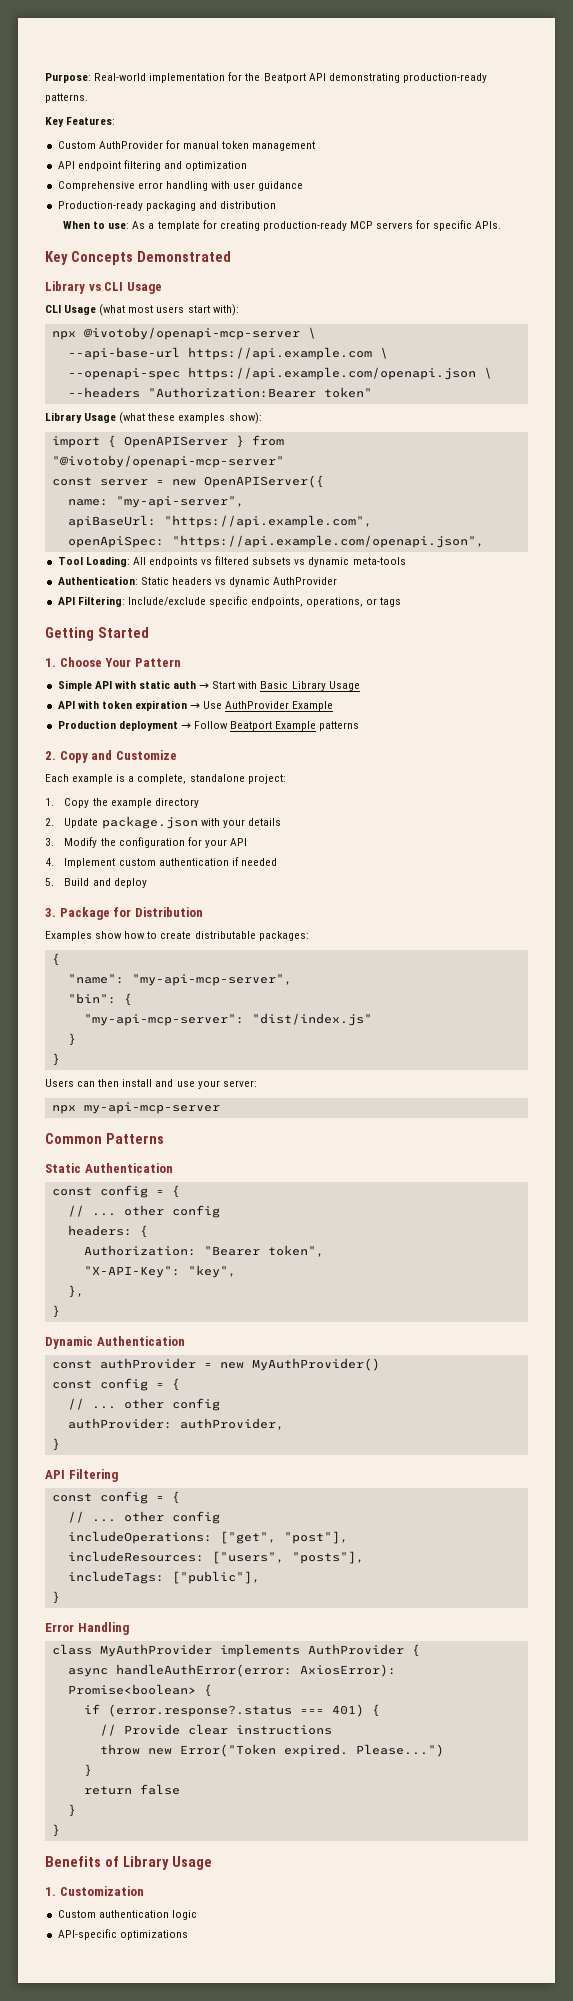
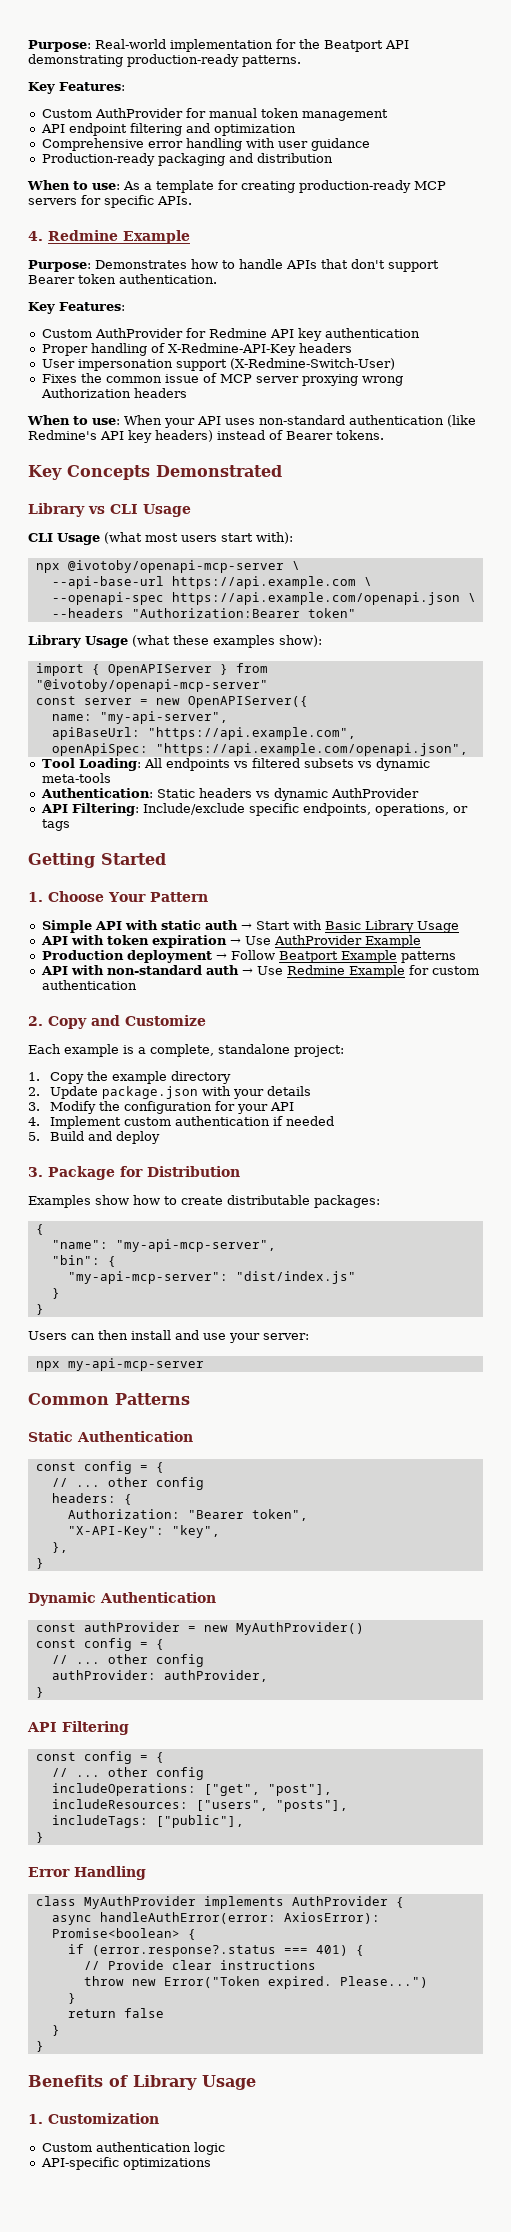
(502, 225) none -> [28,230,190,244] [28,259,439,272] [28,274,217,284] [28,302,125,314] [41,328,420,341] [41,343,352,356] [41,358,395,371] [41,373,403,386] [40,388,187,398] [27,415,476,428] [28,430,384,443] // 4. Redmine Example // Purpose: Demonstrates how to handle APIs that don't support Bearer token authentication. // Key Features: // Custom AuthProvider for Redmine API key authentication // Proper handling of X-Redmine-API-Key headers // User impersonation support (X-Redmine-Switch-User) // Fixes the common issue of MCP server proxying wrong Authorization headers // When to use: When your API uses non-standard authentication (like Redmine's API key headers) instead of Bearer tokens.
(360, 726) none -> [40,965,479,978] [41,980,137,990] // API with non-standard auth → Use Redmine Example for custom authentication

